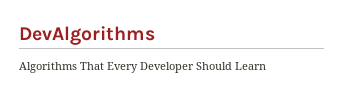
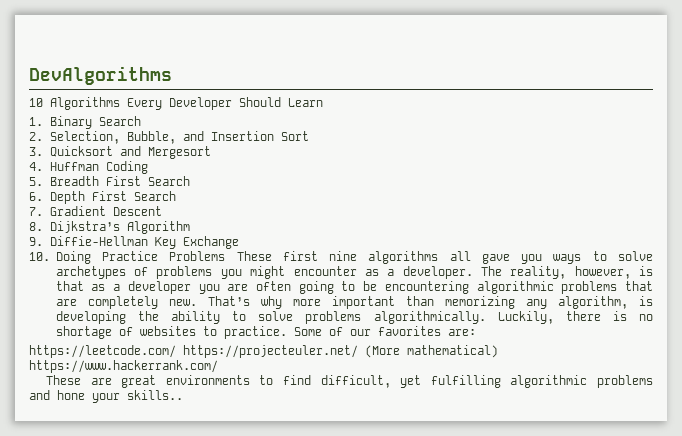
[19,62,104,73] Algorithms That -> [29,97,120,110] 10 Algorithms
(266, 66) none -> [29,116,142,129] [29,131,310,144] [29,146,212,159] [29,161,149,174] [29,176,191,186] [29,191,177,204] [29,206,163,216] [29,221,191,234] [29,236,240,249] [29,251,654,264] [55,266,653,279] [55,281,653,294] [55,296,653,309] [55,311,653,324] [55,326,476,339] [29,345,498,358] [29,360,218,373] [45,375,653,388] [29,390,183,403] // 1. Binary Search // 2. Selection, Bubble, and Insertion Sort // 3. Quicksort and Mergesort // 4. Huffman Coding // 5. Breadth First Search // 6. Depth First Search // 7. Gradient Descent // 8. Dijkstra’s Algorithm // 9. Diffie-Hellman Key Exchange // 10. Doing Practice Problems These first nine algorithms all gave you ways to solve archetypes of problems you might encounter as a developer. The reality, however, is that as a developer you are often going to be encountering algorithmic problems that are completely new. That’s why more important than memorizing any algorithm, is developing the ability to solve problems algorithmically. Luckily, there is no shortage of websites to practice. Some of our favorites are: // https://leetcode.com/ https://projecteuler.net/ (More mathematical) https://www.hackerrank.com/ // These are great environments to find difficult, yet fulfilling algorithmic problems and hone your skills..

